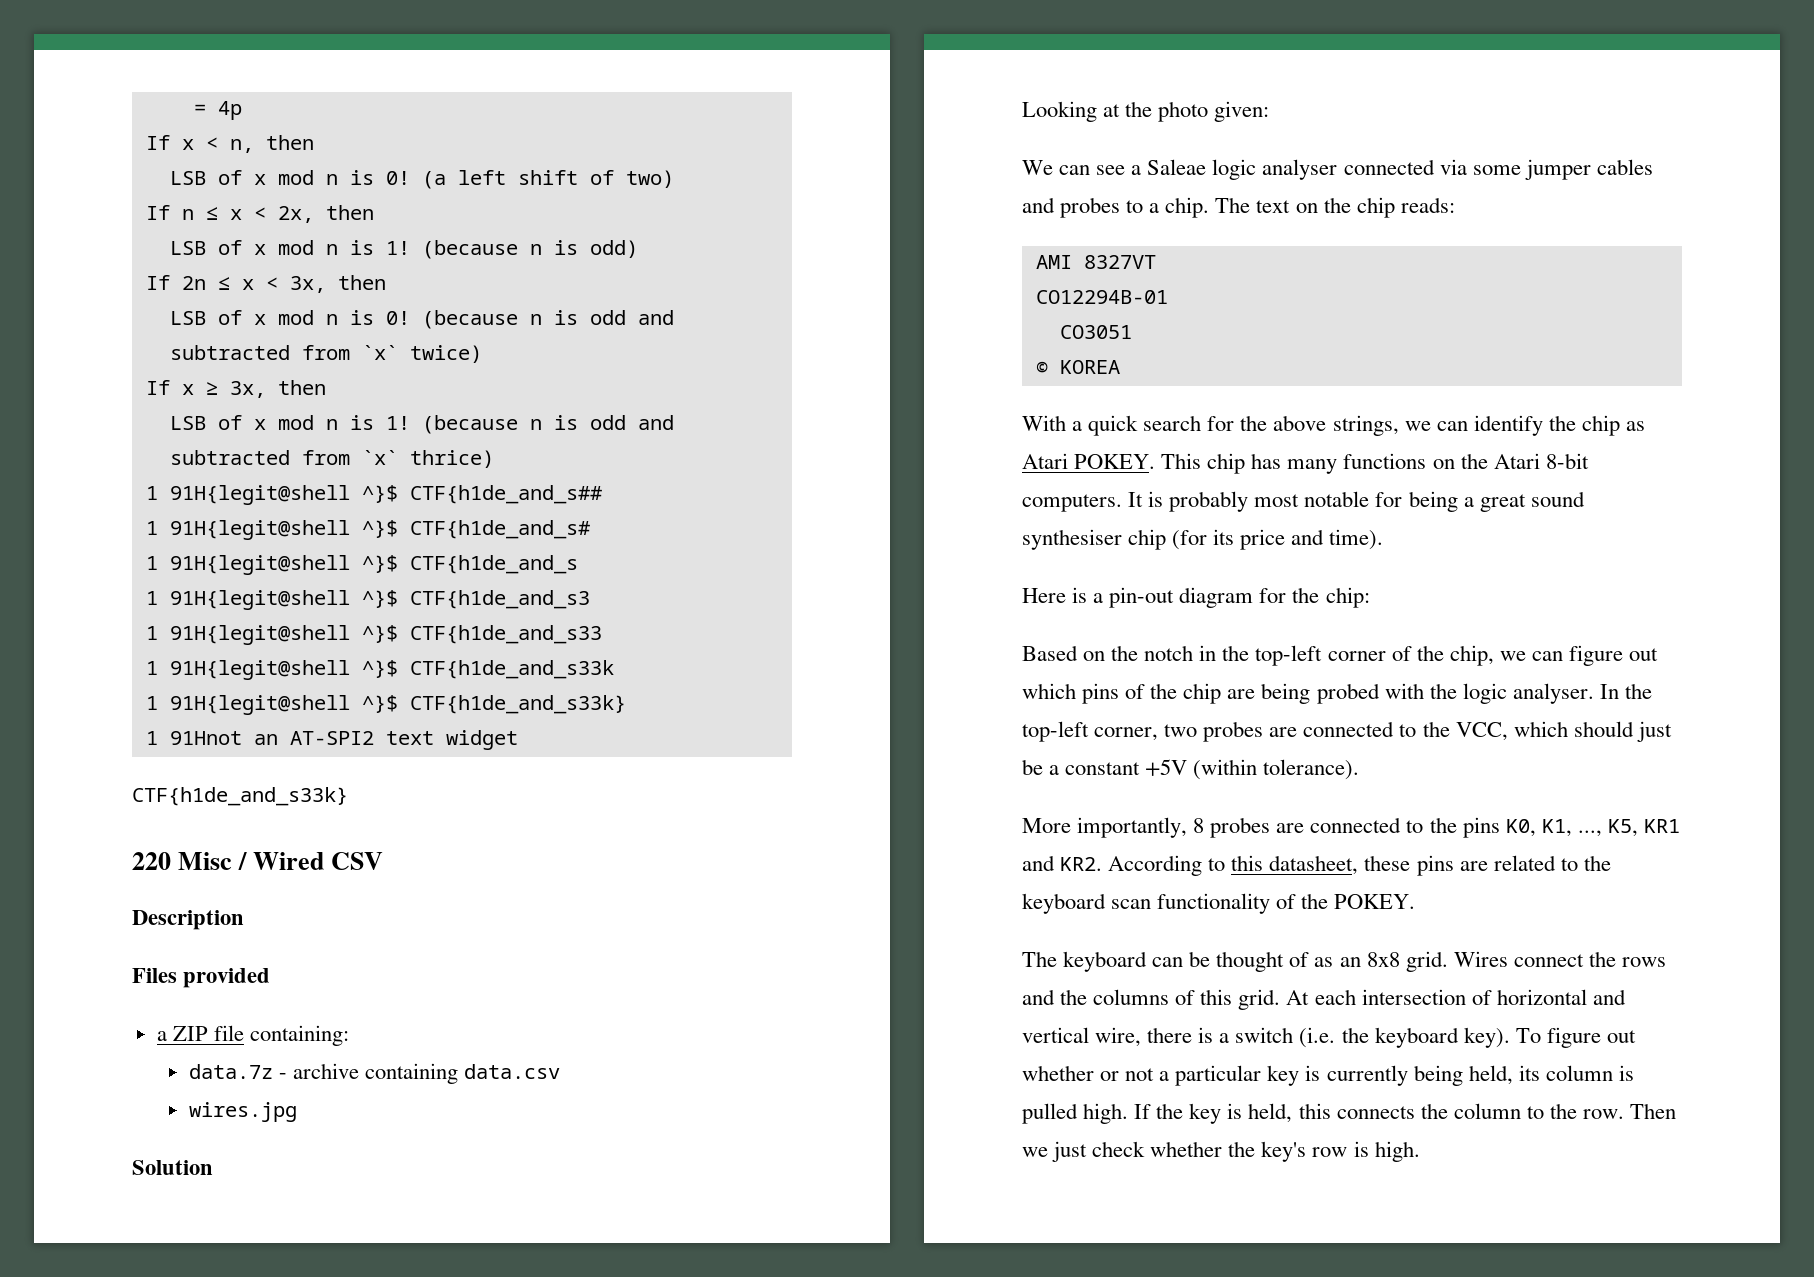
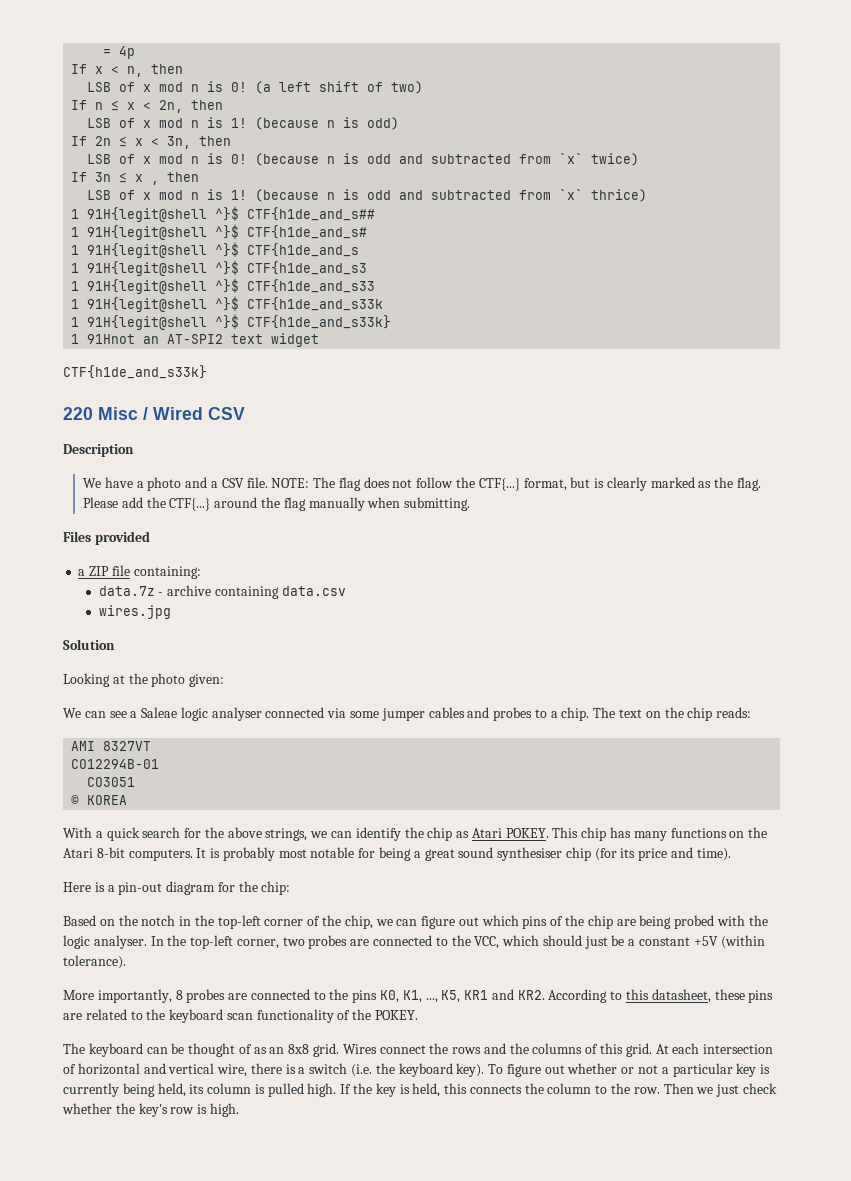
[277,206,314,223] 2x, -> [159,100,184,113] 2n,
[289,276,326,293] 3x, -> [167,136,192,149] 3n,
[181,381,266,398] x ≥ 3x, -> [95,172,160,185] 3n ≤ x ,
(244, 920) none -> [83,477,762,491] [83,497,471,511] // We have a photo and a CSV file. NOTE: The flag does not follow the CTF{...} format, but is clearly marked as the flag. Please add the CTF{...} around the flag manually when submitting.

